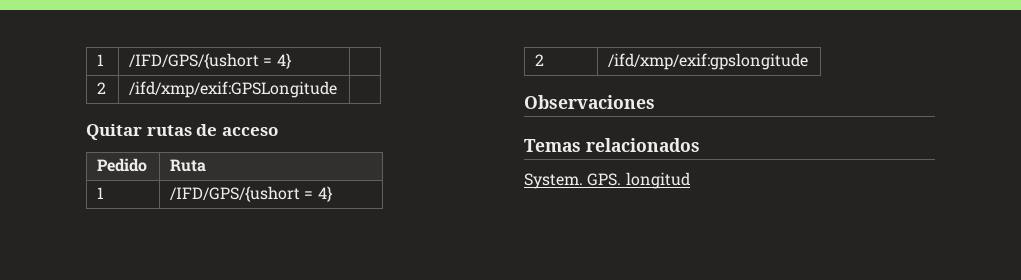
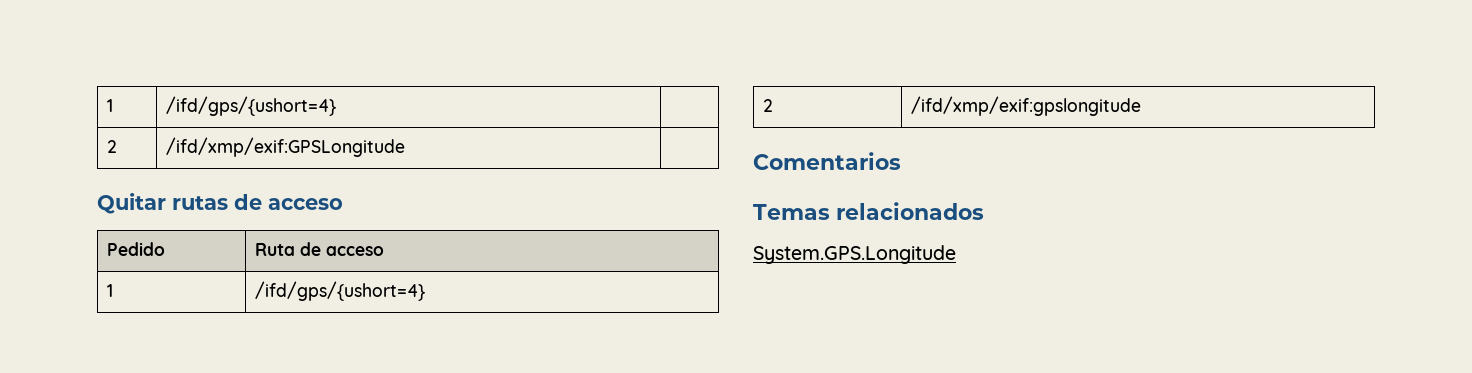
[97,54,105,66] [129,53,291,69] 1 | /IFD/GPS/{ushort = 4} -> [106,99,113,112] [165,96,336,116] 1 | /ifd/gps/{ushort=4}
[97,187,105,199] [170,186,332,202] // 1 | /IFD/GPS/{ushort = 4} -> [299,242,384,256] [106,284,113,297] [254,281,425,301] de acceso // 1 | /ifd/gps/{ushort=4}
[524,95,655,109] Observaciones -> [753,152,901,170] Comentarios
[524,172,690,189] System. GPS. longitud -> [753,245,956,264] System.GPS.Longitude

